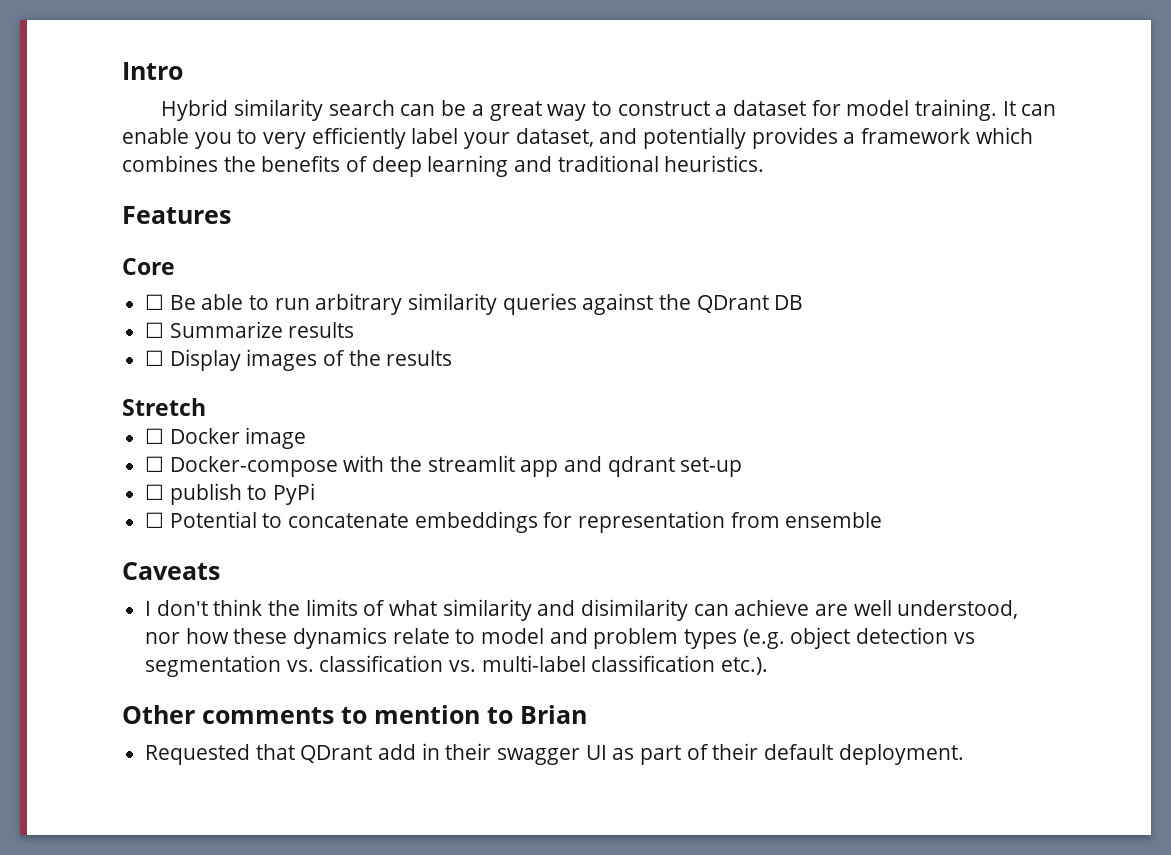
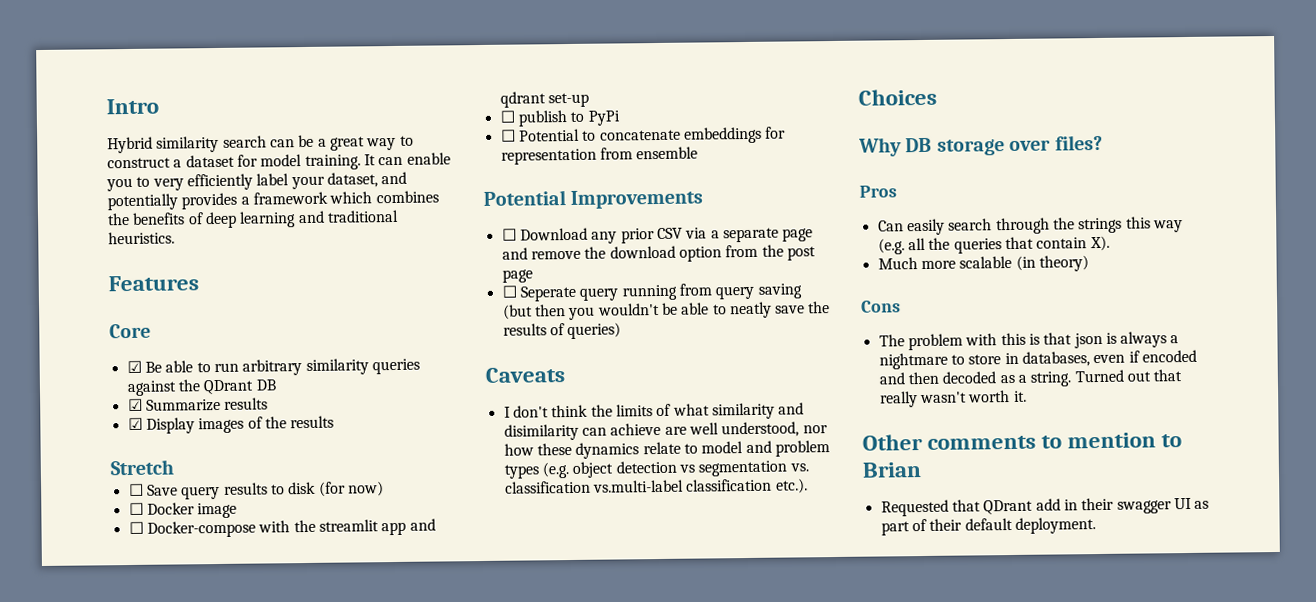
[145,294,165,310] ☐ -> [126,360,142,374] ☑
[145,322,165,338] ☐ -> [127,398,143,412] ☑
[145,350,165,366] ☐ -> [127,417,143,431] ☑
(206, 407) none -> [128,481,384,500] // ☐ Save query results to disk (for now)
(883, 520) none -> [483,189,704,209] [501,227,814,244] [501,244,816,262] [501,269,533,283] [501,283,802,302] [502,301,831,321] [502,322,622,340] // Potential Improvements // ☐ Download any prior CSV via a separate page and remove the download option from the post page // ☐ Seperate query running from query saving (but then you wouldn't be able to neatly save the results of queries)
[449,655,586,672] vs. multi-label -> [592,479,684,493] vs.multi-label
(769, 666) none -> [858,88,937,106] [858,134,1103,157] [859,185,897,198] [877,216,1183,236] [877,235,1110,255] [877,255,1089,272] [861,300,901,313] [878,331,1180,351] [878,349,1197,370] [878,369,1183,387] [879,390,1027,408] // Choices // Why DB storage over files? // Pros // Can easily search through the strings this way (e.g. all the queries that contain X). // Much more scalable (in theory) // Cons // The problem with this is that json is always a nightmare to store in databases, even if encoded and then decoded as a string. Turned out that really wasn't worth it.

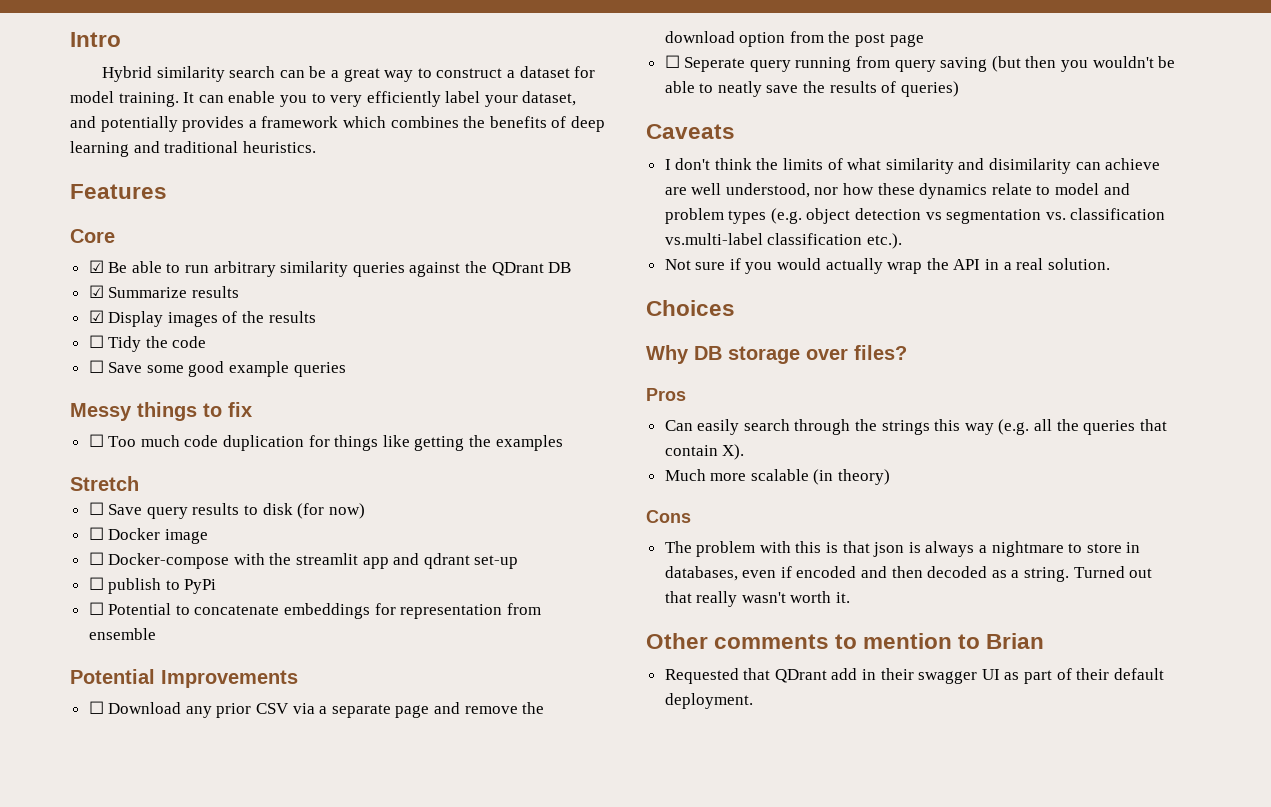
(335, 422) none -> [88,335,207,352] [88,360,346,377] [70,402,252,421] [88,434,563,451] // ☐ Tidy the code // ☐ Save some good example queries // Messy things to fix // ☐ Too much code duplication for things like getting the examples
(808, 486) none -> [664,258,1110,274] // Not sure if you would actually wrap the API in a real solution.

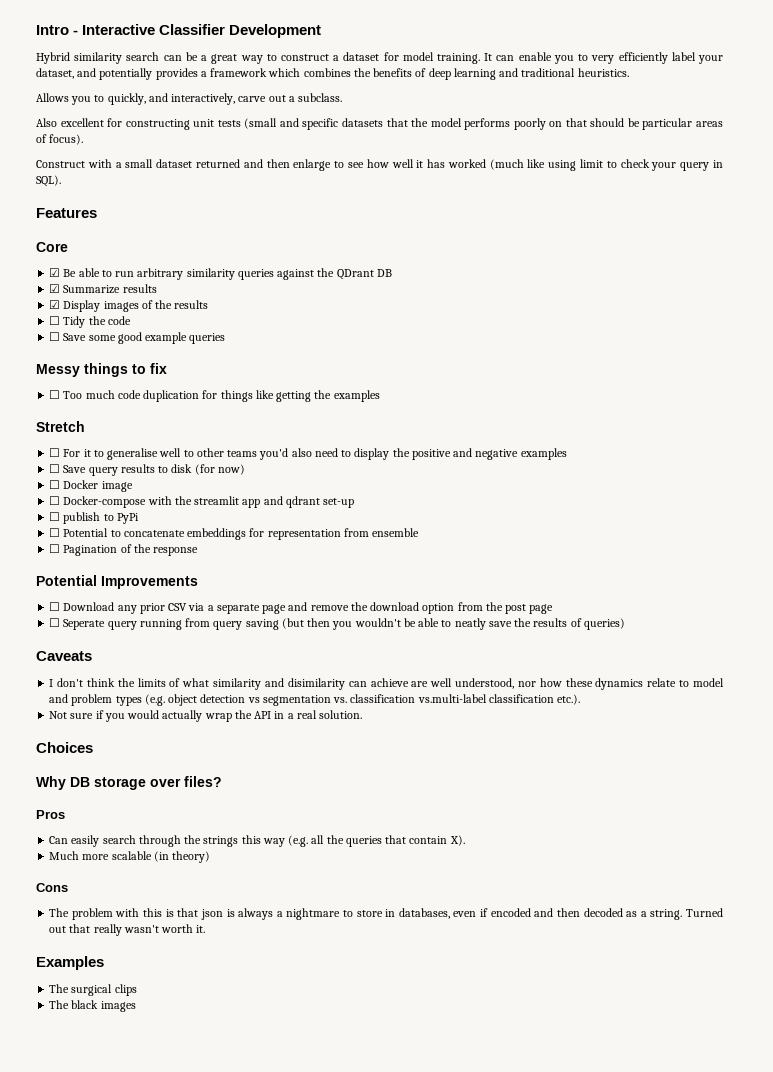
(121, 39) none -> [73,24,322,38] - Interactive Classifier Development
(316, 147) none -> [36,93,343,105] [36,118,723,130] [36,134,84,145] [36,159,723,171] [36,175,61,187] // Allows you to quickly, and interactively, carve out a subclass. // Also excellent for constructing unit tests (small and specific datasets that the model performs poorly on that should be particular areas of focus). // Construct with a small dataset returned and then enlarge to see how well it has worked (much like using limit to check your query in SQL).
(139, 483) none -> [49,448,567,460] // ☐ For it to generalise well to other teams you'd also need to display the positive and negative examples
(156, 634) none -> [49,544,199,556] // ☐ Pagination of the response
[646,633,1045,649] [664,668,1164,684] [664,693,753,709] Other comments to mention to Brian // Requested that QDrant add in their swagger UI as part of their default deployment. -> [36,956,104,970] [49,984,137,996] [49,1000,136,1012] Examples // The surgical clips // The black images

